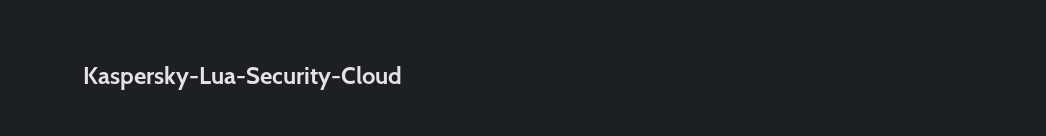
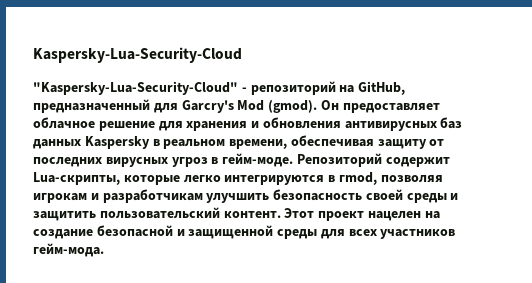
(402, 78) none -> [33,81,406,95] [33,99,440,113] [33,117,463,131] [33,135,445,149] [33,153,450,167] [33,172,443,185] [33,189,459,203] [33,207,440,221] [33,225,456,239] [33,243,104,257] // "Kaspersky-Lua-Security-Cloud" - репозиторий на GitHub, предназначенный для Garcry's Mod (gmod). Он предоставляет облачное решение для хранения и обновления антивирусных баз данных Kaspersky в реальном времени, обеспечивая защиту от последних вирусных угроз в гейм-моде. Репозиторий содержит Lua-скрипты, которые легко интегрируются в гmod, позволяя игрокам и разработчикам улучшить безопасность своей среды и защитить пользовательский контент. Этот проект нацелен на создание безопасной и защищенной среды для всех участников гейм-мода.

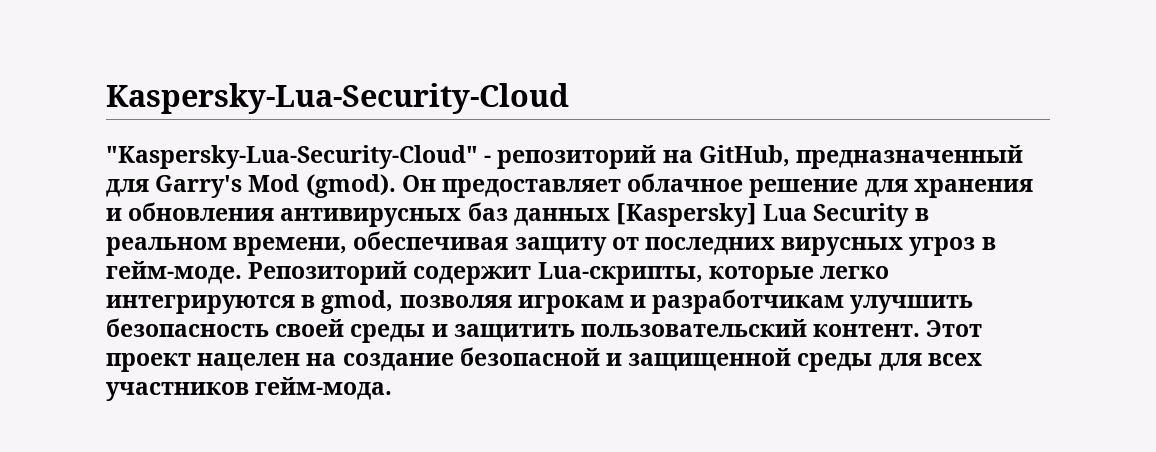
[181,100,234,113] Garcry's -> [155,175,243,198] Garry's
[84,136,150,149] Kaspersky -> [616,203,910,227] [Kaspersky] Lua Security
[338,172,377,185] гmod, -> [321,290,394,314] gmod,

